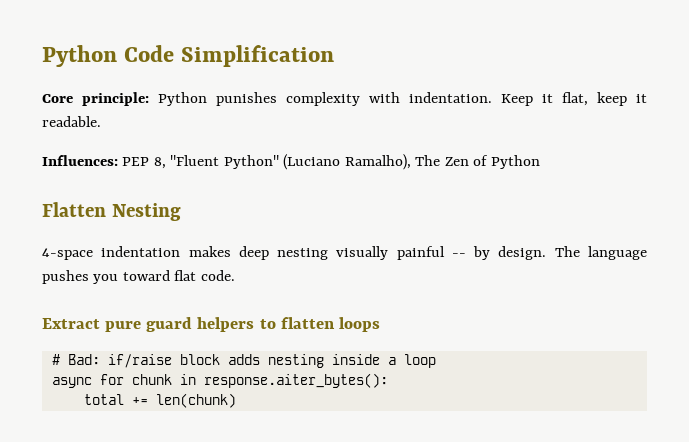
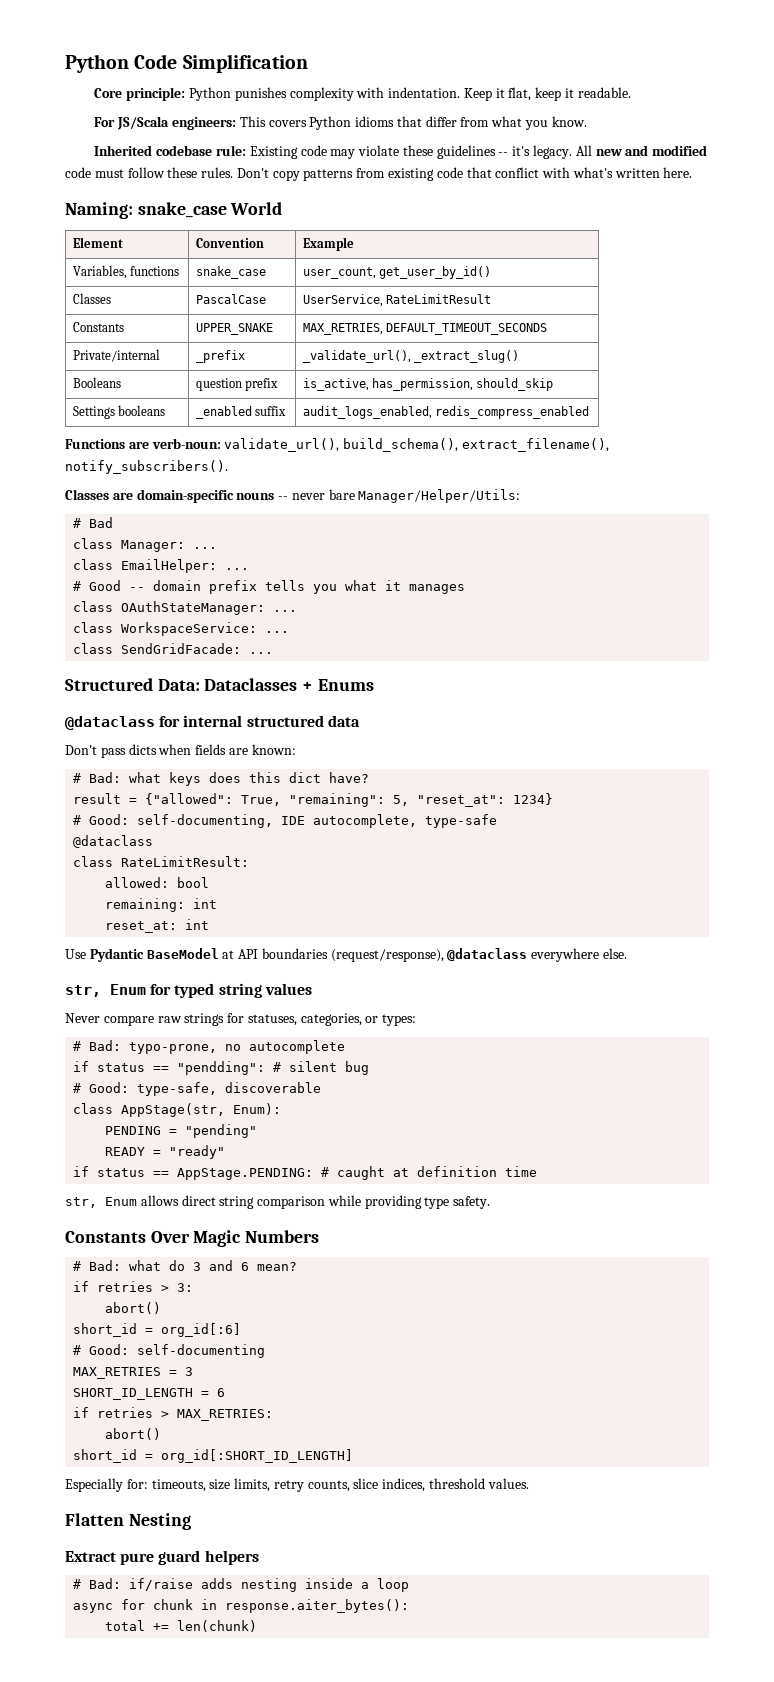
[42,154,540,170] [42,202,181,221] [42,246,647,260] [42,270,235,284] Influences: PEP 8, "Fluent Python" (Luciano Ramalho), The Zen of Python // Flatten Nesting // 4-space indentation makes deep nesting visually painful -- by design. The language pushes you toward flat code. -> [94,116,587,130] [94,145,708,159] [65,167,693,181] [65,202,283,219] [72,237,123,248] [195,238,264,248] [302,237,354,251] [72,265,179,279] [195,266,266,279] [302,266,491,279] [72,293,111,304] [195,294,266,304] [302,294,491,307] [72,322,124,332] [195,323,273,335] [302,323,547,335] [72,349,160,362] [195,350,245,363] [302,350,519,363] [72,377,121,388] [195,378,278,391] [302,378,554,391] [72,405,165,419] [195,406,286,419] [302,406,589,419] [65,438,609,452] [65,460,228,474] [65,489,521,503] [73,517,114,528] [73,538,218,552] [73,559,250,573] [73,580,466,594] [73,601,298,615] [73,622,290,636] [73,643,274,654] [65,678,374,691] [65,715,360,730] [65,744,296,758] [73,772,370,786] [73,793,554,807] [73,814,498,828] [73,835,154,848] [73,856,250,867] [105,877,210,888] [105,898,218,912] [105,919,210,933] [65,948,628,962] [65,983,312,998] [65,1013,417,1026] [73,1040,346,1054] [73,1061,370,1075] [73,1082,322,1096] [73,1103,282,1117] [105,1124,258,1138] [105,1145,226,1159] [73,1166,538,1180] [65,1195,491,1209] [65,1230,320,1247] [73,1260,298,1271] [73,1281,194,1292] [105,1302,162,1314] [73,1323,242,1337] [73,1344,266,1358] [73,1367,194,1379] [73,1388,226,1400] [73,1407,274,1421] [105,1428,162,1440] [73,1449,354,1463] [65,1478,529,1492] [65,1513,191,1530] For JS/Scala engineers: This covers Python idioms that differ from what you know. // Inherited codebase rule: Existing code may violate these guidelines -- it's legacy. All new and modified code must follow these rules. Don't copy patterns from existing code that conflict with what's written here. // Naming: snake_case World // Element | Convention | Example // Variables, functions | snake_case | user_count, get_user_by_id() // Classes | PascalCase | UserService, RateLimitResult // Constants | UPPER_SNAKE | MAX_RETRIES, DEFAULT_TIMEOUT_SECONDS // Private/internal | _prefix | _validate_url(), _extract_slug() // Booleans | question prefix | is_active, has_permission, should_skip // Settings booleans | _enabled suffix | audit_logs_enabled, redis_compress_enabled // Functions are verb-noun: validate_url(), build_schema(), extract_filename(), notify_subscribers(). // Classes are domain-specific nouns -- never bare Manager/Helper/Utils: // # Bad // class Manager: ... // class EmailHelper: ... // # Good -- domain prefix tells you what it manages // class OAuthStateManager: ... // class WorkspaceService: ... // class SendGridFacade: ... // Structured Data: Dataclasses + Enums // @dataclass for internal structured data // Don't pass dicts when fields are known: // # Bad: what keys does this dict have? // result = {"allowed": True, "remaining": 5, "reset_at": 1234} // # Good: self-documenting, IDE autocomplete, type-safe // @dataclass // class RateLimitResult: // allowed: bool // remaining: int // reset_at: int // Use Pydantic BaseModel at API boundaries (request/response), @dataclass everywhere else. // str, Enum for typed string values // Never compare raw strings for statuses, categories, or types: // # Bad: typo-prone, no autocomplete // if status == "pendding": # silent bug // # Good: type-safe, discoverable // class AppStage(str, Enum): // PENDING = "pending" // READY = "ready" // if status == AppStage.PENDING: # caught at definition time // str, Enum allows direct string comparison while providing type safety. // Constants Over Magic Numbers // # Bad: what do 3 and 6 mean? // if retries > 3: // abort() // short_id = org_id[:6] // # Good: self-documenting // MAX_RETRIES = 3 // SHORT_ID_LENGTH = 6 // if retries > MAX_RETRIES: // abort() // short_id = org_id[:SHORT_ID_LENGTH] // Especially for: timeouts, size limits, retry counts, slice indices, threshold values. // Flatten Nesting
[259,317,380,332] to flatten loops -> (259, 1557) none
[179,354,220,365] block -> (194, 1584) none

